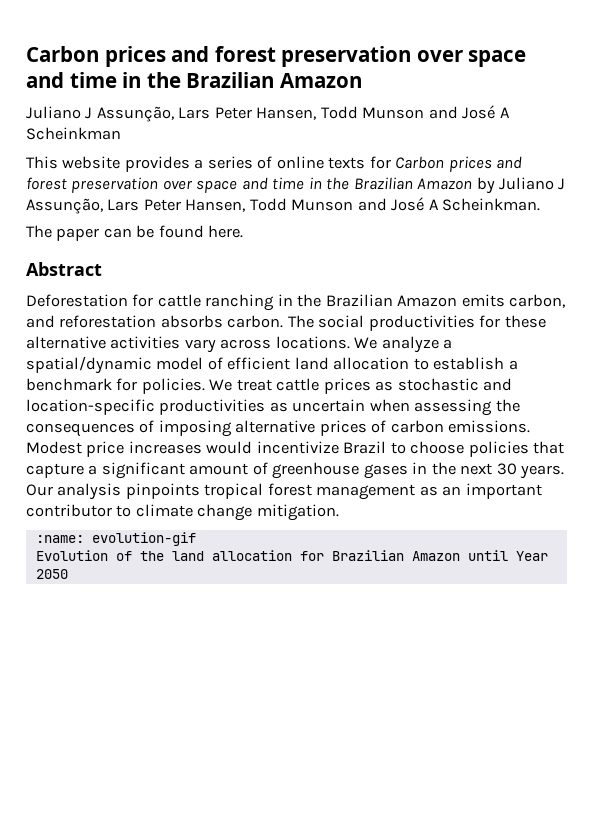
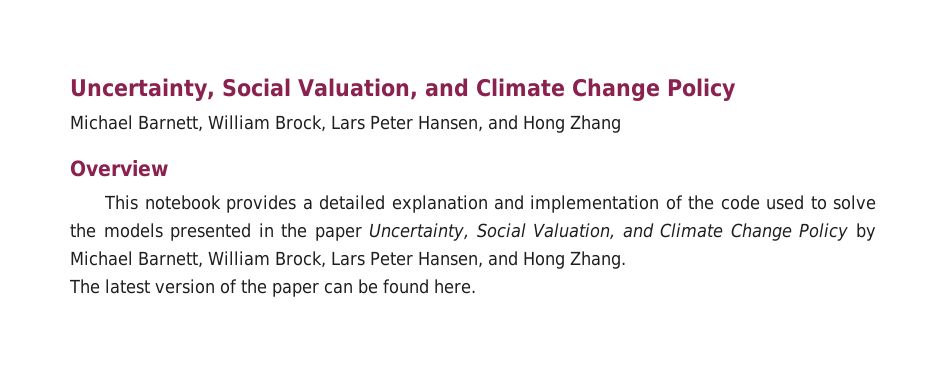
[26,46,527,67] [26,72,362,88] [26,105,510,122] [26,127,121,140] Carbon prices and forest preservation over space and time in the Brazilian Amazon // Juliano J Assunção, Lars Peter Hansen, Todd Munson and José A Scheinkman -> [70,78,736,101] [70,115,621,133] [70,160,168,177] Uncertainty, Social Valuation, and Climate Change Policy // Michael Barnett, William Brock, Lars Peter Hansen, and Hong Zhang // Overview
[62,156,121,169] website -> [144,195,221,210] notebook
[207,156,523,172] [26,177,566,194] [26,197,541,214] [26,225,52,238] series of online texts for Carbon prices and forest preservation over space and time in the Brazilian Amazon by Juliano J Assunção, Lars Peter Hansen, Todd Munson and José A Scheinkman. // The -> [319,195,877,213] [70,223,876,241] [70,251,626,269] [69,279,267,294] detailed explanation and implementation of the code used to solve the models presented in the paper Uncertainty, Social Valuation, and Climate Change Policy by Michael Barnett, William Brock, Lars Peter Hansen, and Hong Zhang. // The latest version of the
[26,262,102,276] [26,294,566,311] [26,315,546,331] [26,336,453,353] [26,356,518,374] [26,378,513,394] [26,399,520,416] [26,420,531,437] [26,441,565,457] [26,462,565,479] [26,483,542,500] [26,504,339,521] [35,532,196,546] [35,550,548,561] [35,569,68,579] // Abstract // Deforestation for cattle ranching in the Brazilian Amazon emits carbon, and reforestation absorbs carbon. The social productivities for these alternative activities vary across locations. We analyze a spatial/dynamic model of efficient land allocation to establish a benchmark for policies. We treat cattle prices as stochastic and location-specific productivities as uncertain when assessing the consequences of imposing alternative prices of carbon emissions. Modest price increases would incentivize Brazil to choose policies that capture a significant amount of greenhouse gases in the next 30 years. Our analysis pinpoints tropical forest management as an important contributor to climate change mitigation. // :name: evolution-gif // Evolution of the land allocation for Brazilian Amazon until Year 2050 -> (476, 286) none

